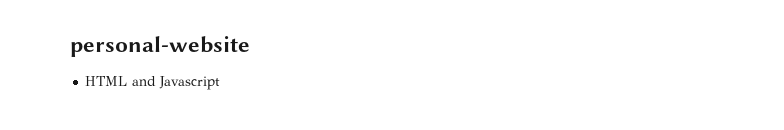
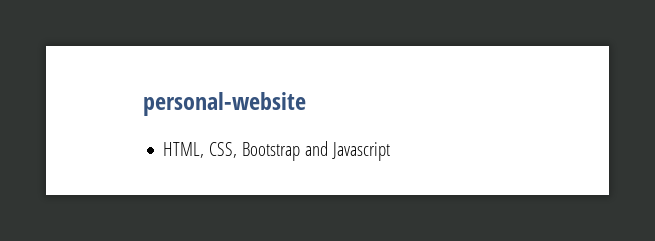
[85,76,128,86] HTML -> [163,142,301,161] HTML, CSS, Bootstrap

